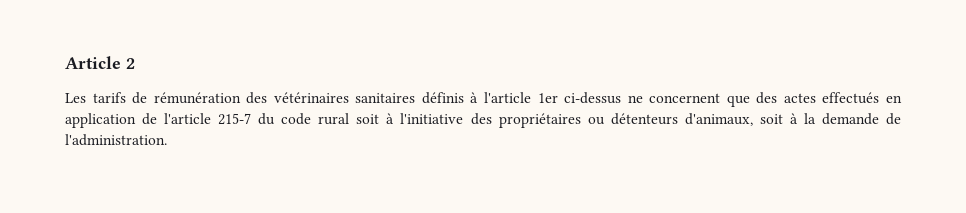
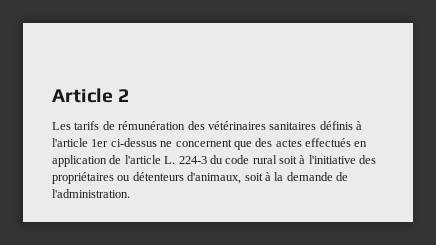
[218,113,252,125] 215-7 -> [164,156,207,164] L. 224-3

